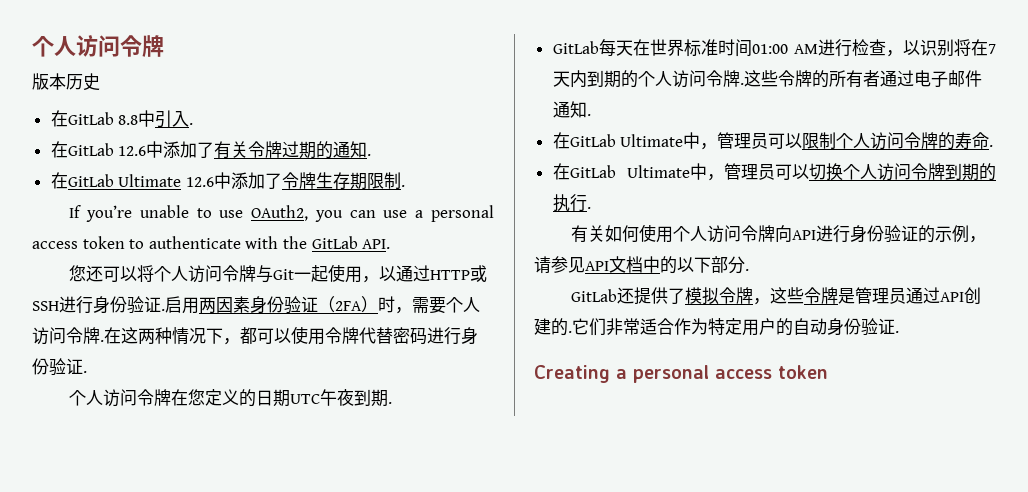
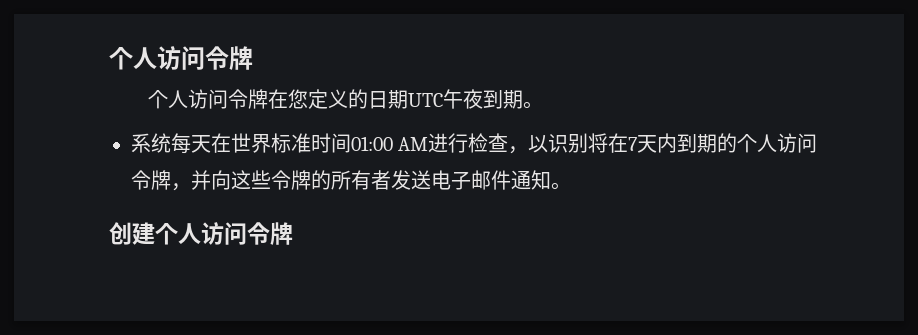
[32,35,164,57] [32,73,100,91] [50,110,194,128] [50,141,372,159] [50,172,405,190] [69,205,494,222] [32,236,391,249] [69,264,488,283] [32,296,480,314] [32,326,478,345] [32,358,87,376] 个人访问令牌 // 版本历史 // 在GitLab 8.8中引入. // 在GitLab 12.6中添加了有关令牌过期的通知. // 在GitLab Ultimate 12.6中添加了令牌生存期限制. // If you’re unable to use OAuth2, you can use a personal access token to authenticate with the GitLab API. // 您还可以将个人访问令牌与Git一起使用，以通过HTTP或SSH进行身份验证.启用两因素身份验证（2FA）时，需要个人访问令牌.在这两种情况下，都可以使用令牌代替密码进行身份验证. -> [109,46,253,70] 个人访问令牌
[388,402,393,404] [552,41,599,54] . // GitLab -> [522,101,543,109] [131,133,171,153] 。 // 系统
[739,83,744,85] . -> [171,170,231,191] ，并向
[879,70,914,87] 通过 -> [391,170,431,190] 发送
[586,114,591,116] [552,132,994,150] [552,163,996,181] [552,194,591,212] [571,224,987,243] [534,256,749,274] [571,287,982,305] [534,318,899,336] [534,365,828,383] . // 在GitLab Ultimate中，管理员可以限制个人访问令牌的寿命. // 在GitLab Ultimate中，管理员可以切换个人访问令牌到期的执行. // 有关如何使用个人访问令牌向API进行身份验证的示例，请参见API文档中的以下部分. // GitLab还提供了模拟令牌，这些令牌是管理员通过API创建的.它们非常适合作为特定用户的自动身份验证. // Creating a personal access token -> [551,182,571,190] [109,222,293,245] 。 // 创建个人访问令牌

